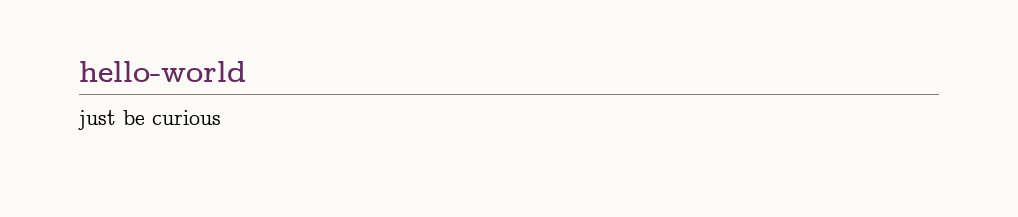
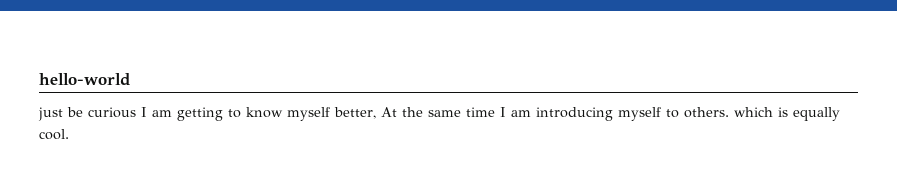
(221, 117) none -> [141,107,840,121] [39,129,69,140] I am getting to know myself better, At the same time I am introducing myself to others. which is equally cool.

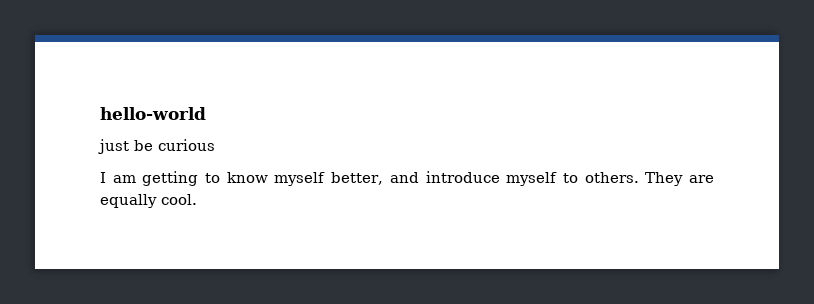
(136, 112) none -> (215, 145) //
[381,107,613,121] At the same time I am introducing -> [389,171,500,183] and introduce
[734,107,788,117] which is -> [645,172,715,186] They are

